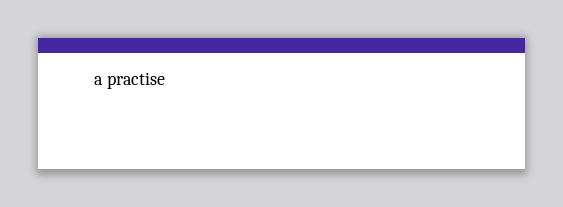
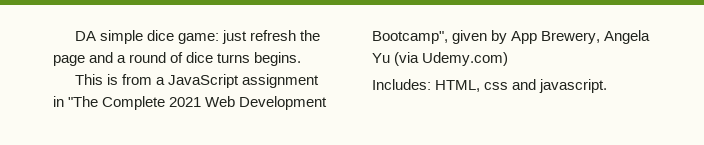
[94,72,165,89] a practise -> [75,30,321,44] [53,52,302,66] [75,74,320,88] [53,96,328,110] [372,30,651,44] [372,52,509,66] [372,79,608,93] DA simple dice game: just refresh the page and a round of dice turns begins. // This is from a JavaScript assignment in "The Complete 2021 Web Development Bootcamp", given by App Brewery, Angela Yu (via Udemy.com) // Includes: HTML, css and javascript.

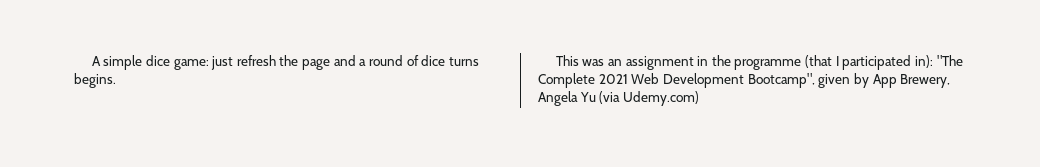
[75,31,97,41] DA -> [91,56,101,66] A
[107,74,320,88] [53,96,64,107] is from a JavaScript assignment in -> [582,55,934,70] was an assignment in the programme (that I participated in):
[372,79,608,93] // Includes: HTML, css and javascript. -> (699, 98) none

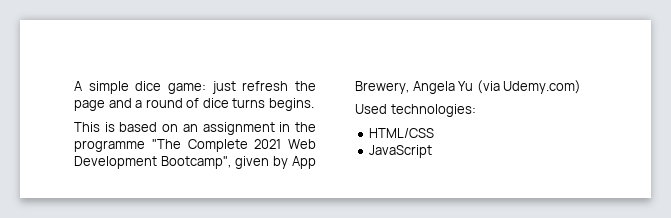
[582,59,605,66] was -> [104,122,179,132] is based on
[805,55,934,70] (that I participated in): -> (145, 146) none
(699, 98) none -> [355,104,476,117] [369,128,435,138] [369,145,433,158] // Used technologies: // HTML/CSS // JavaScript

